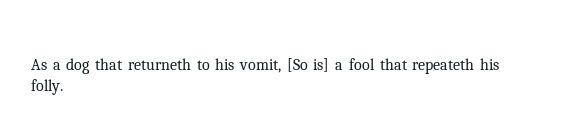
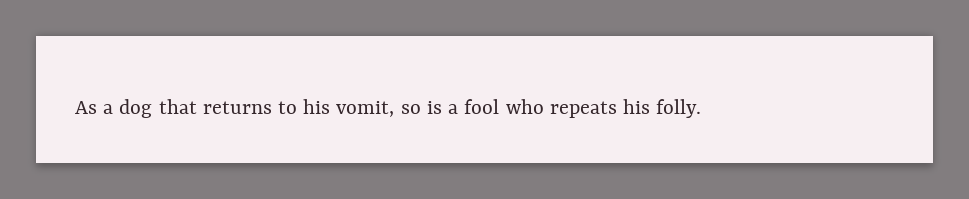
[127,58,191,70] returneth -> [202,101,272,114] returns
[286,58,475,74] [So is] a fool that repeateth -> [400,99,617,118] so is a fool who repeats

